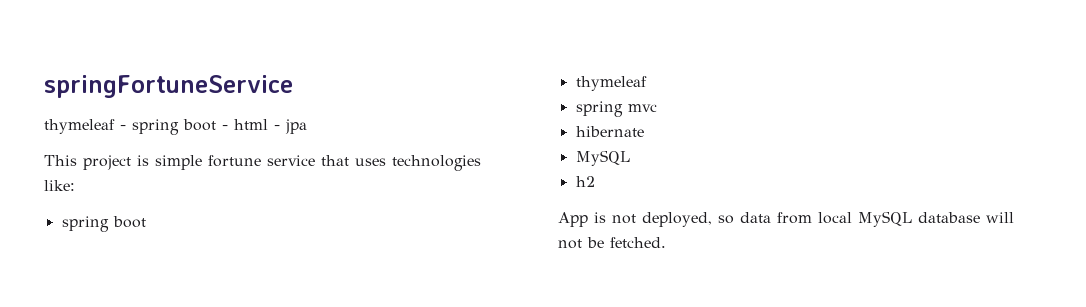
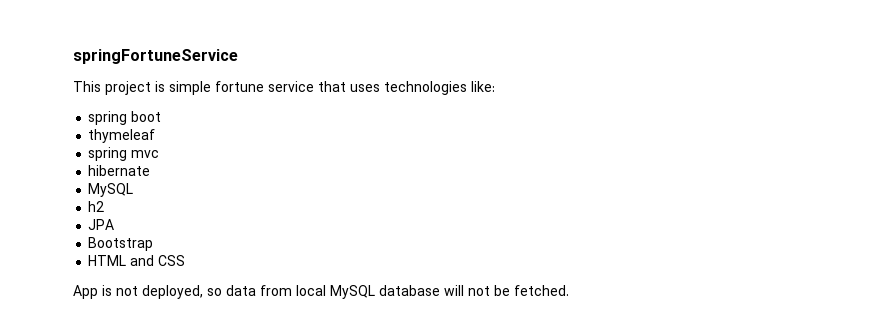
[44,119,307,135] // thymeleaf - spring boot - html - jpa -> (238, 56) none
(595, 181) none -> [88,219,115,230] [88,237,154,251] [88,255,186,266] // JPA // Bootstrap // HTML and CSS

